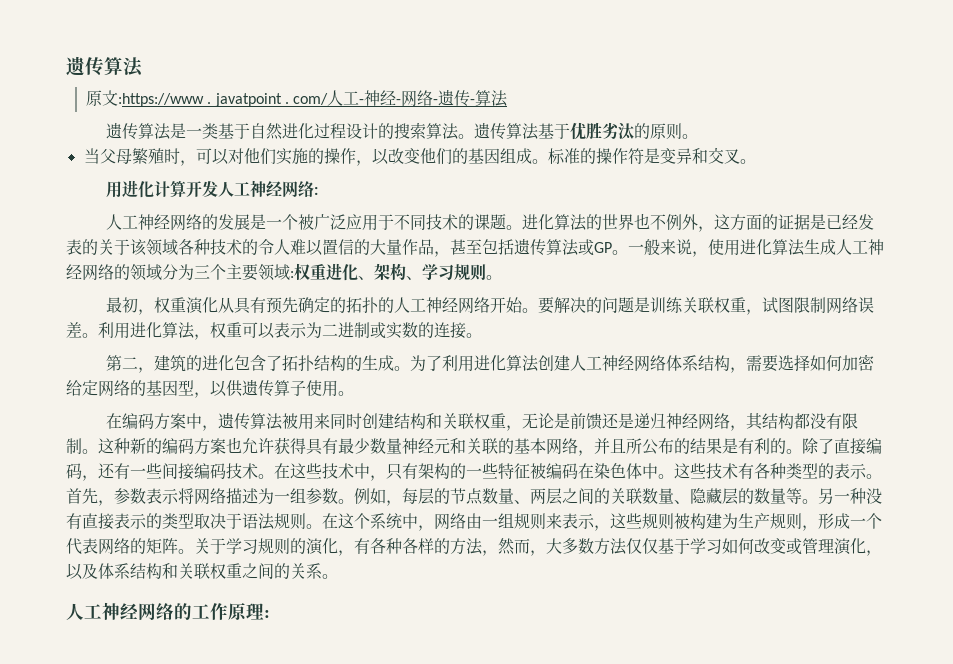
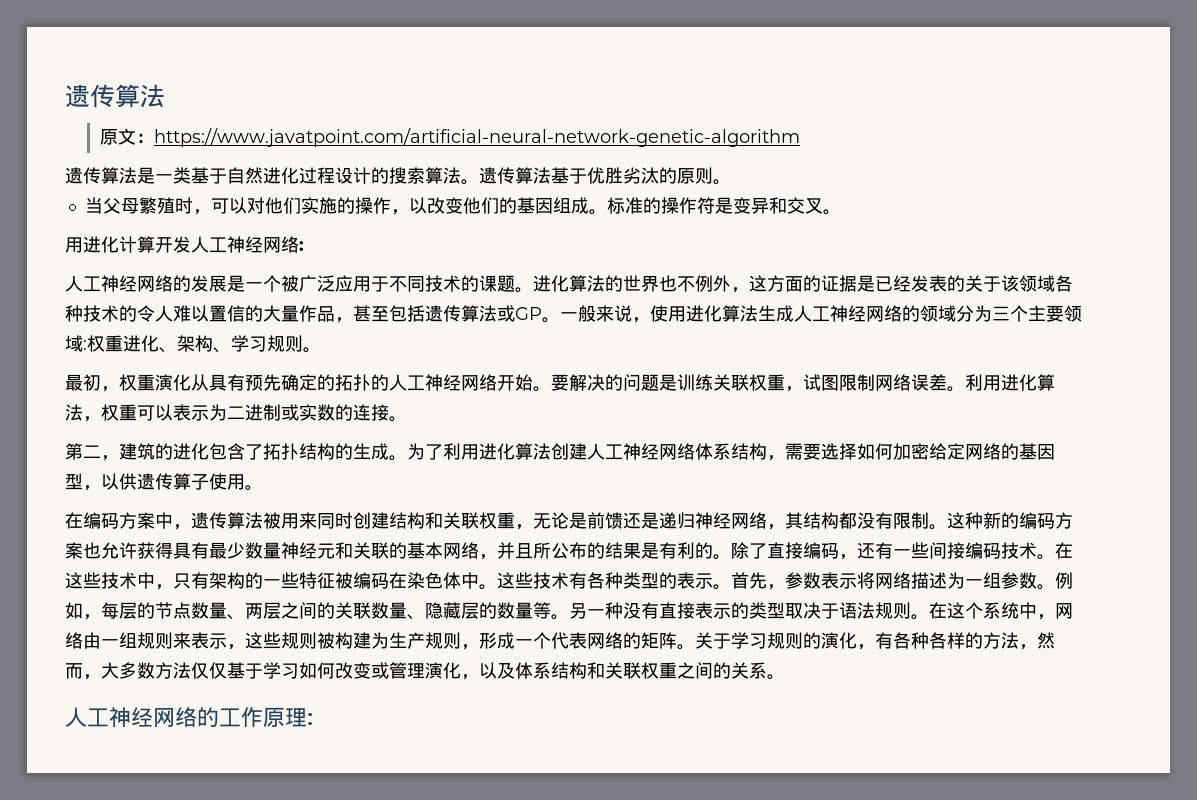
[117,89,509,107] :https://www . javatpoint . com/人工-神经-网络-遗传-算法 -> [135,128,800,147] ：https://www.javatpoint.com/artificial-neural-network-genetic-algorithm

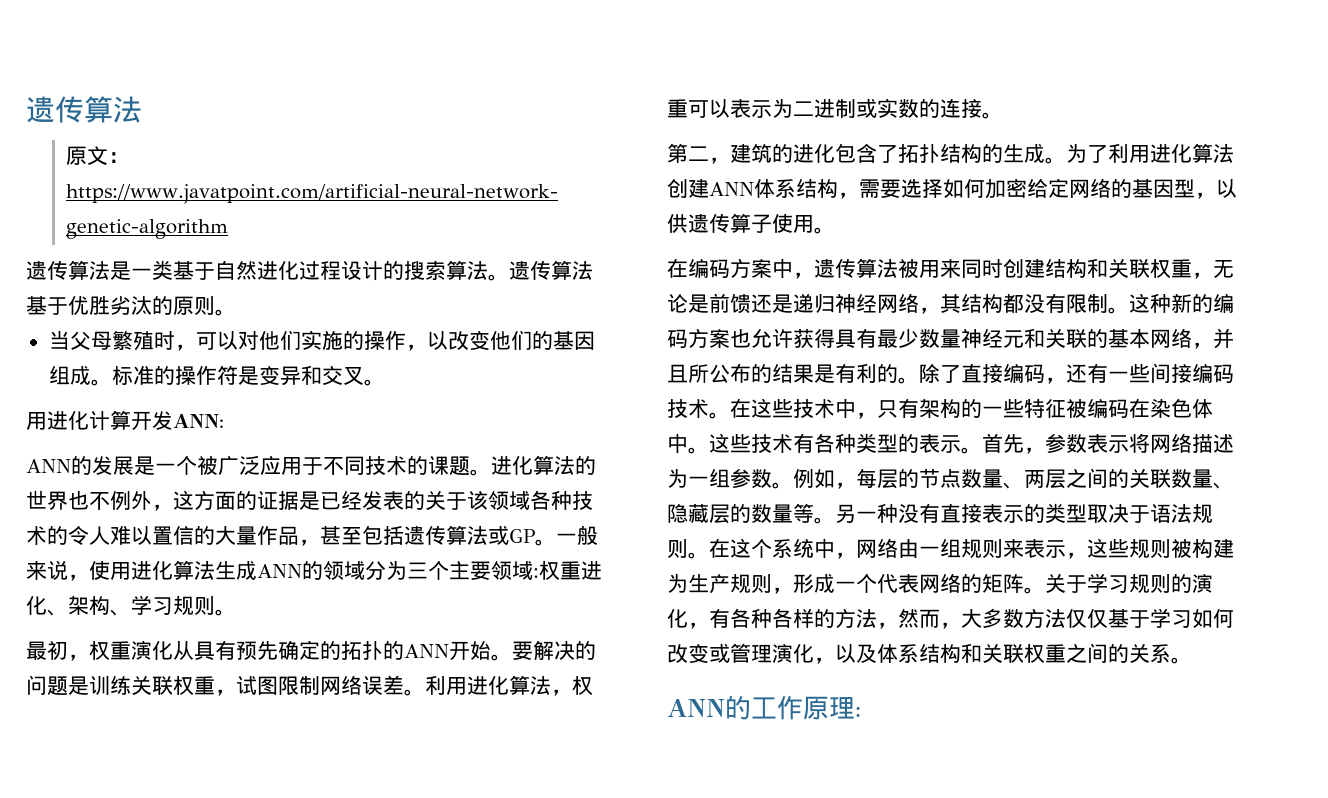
[191,236,304,253] [65,275,173,292] 人工神经网络: // 人工神经网络 -> [173,414,224,428] [26,459,71,473] ANN: // ANN
[794,305,902,322] 人工神经网络 -> [257,564,302,578] ANN
[389,374,497,391] 人工神经网络 -> [404,644,449,658] ANN
[587,443,695,460] 人工神经网络 -> [709,182,754,196] ANN
[65,707,197,728] 人工神经网络 -> [667,699,725,717] ANN

